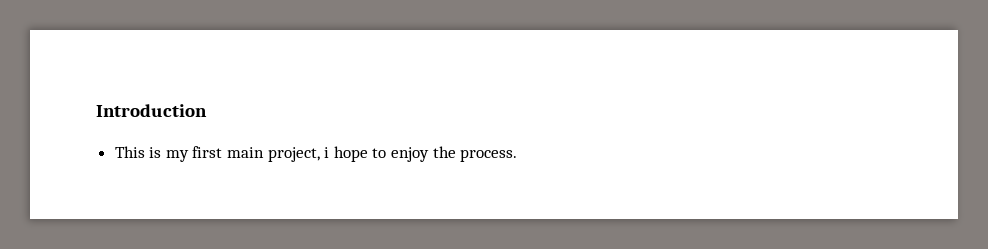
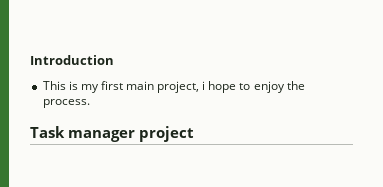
(518, 155) none -> [30,126,194,142] // Task manager project

